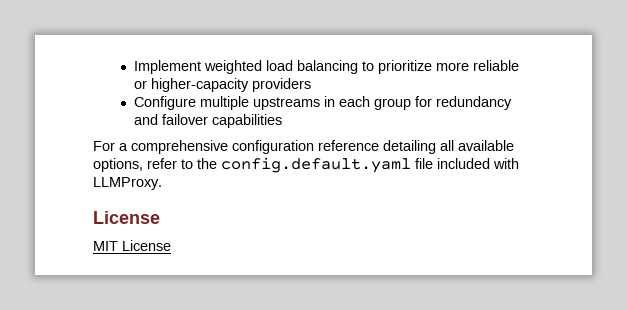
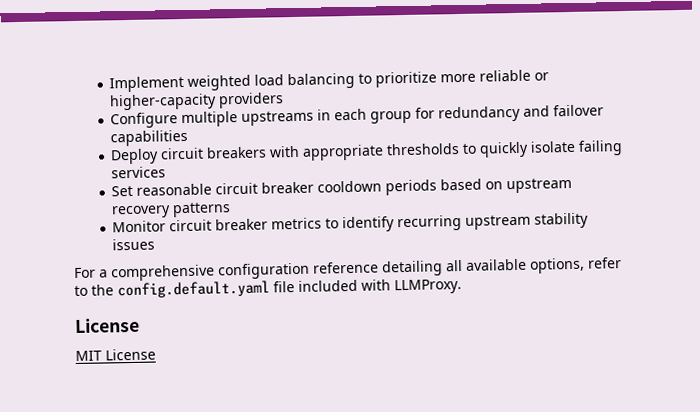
(282, 121) none -> [110,140,624,165] [111,166,167,179] [111,177,573,197] [111,202,232,219] [112,212,590,233] [112,238,156,251] // Deploy circuit breakers with appropriate thresholds to quickly isolate failing services // Set reasonable circuit breaker cooldown periods based on upstream recovery patterns // Monitor circuit breaker metrics to identify recurring upstream stability issues

